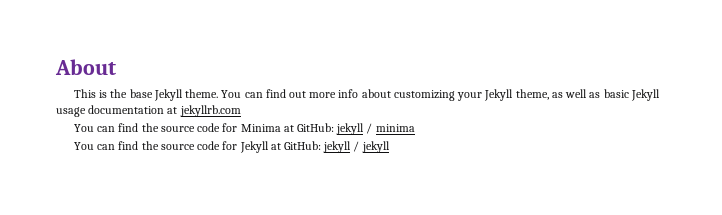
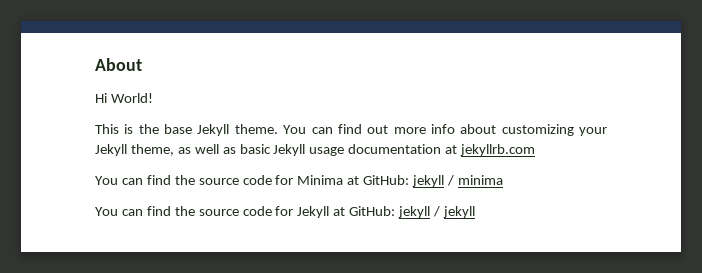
(116, 67) none -> [95,93,153,103] // Hi World!

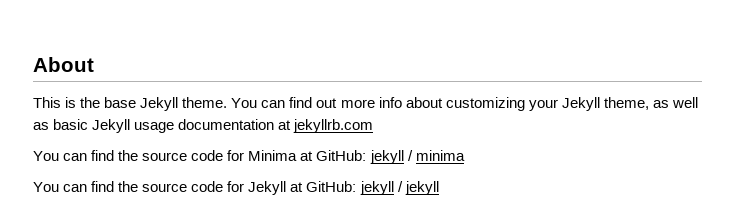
[95,93,153,103] // Hi World! -> (94, 64) none

